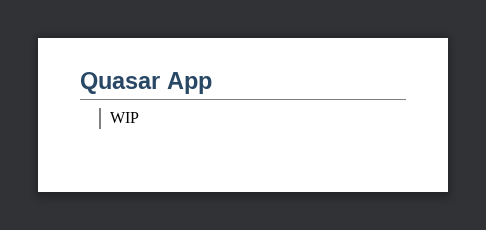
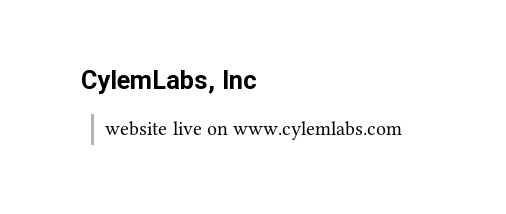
[80,72,212,94] [110,112,140,123] Quasar App // WIP -> [81,70,257,94] [105,121,403,140] CylemLabs, Inc // website live on www.cylemlabs.com

